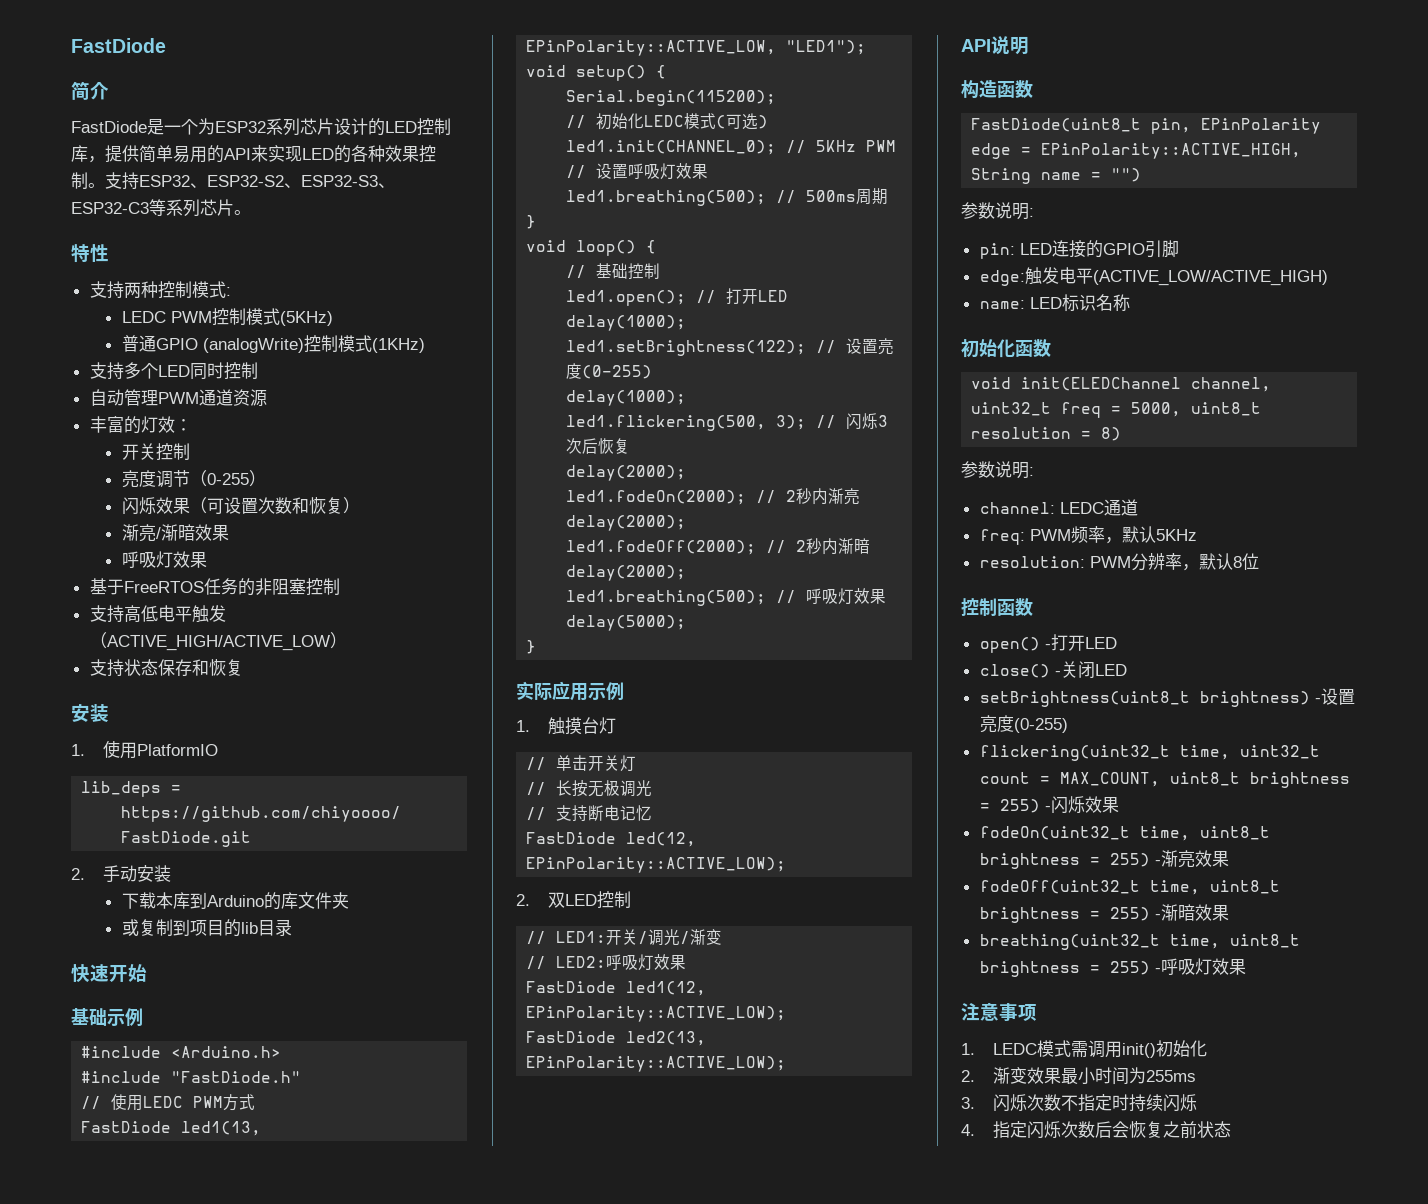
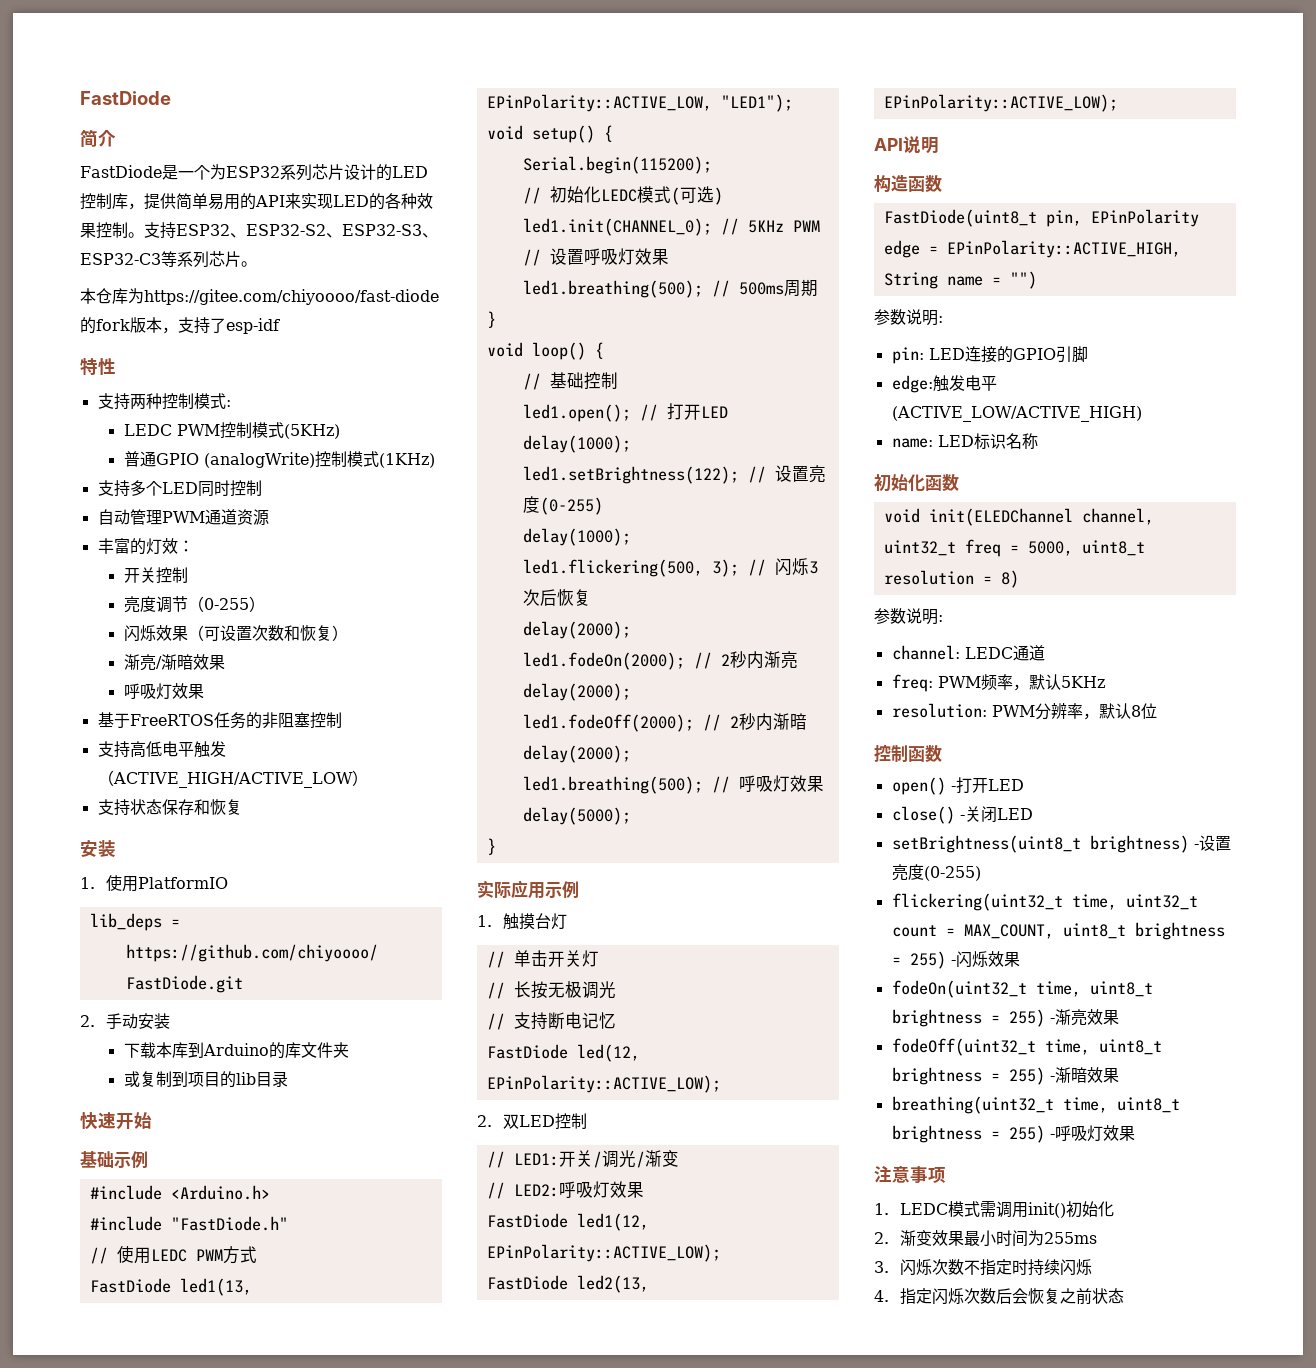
(251, 212) none -> [80,288,439,305] [80,317,280,334] // 本仓库为https://gitee.com/chiyoooo/fast-diode的fork版本，支持了esp-idf

